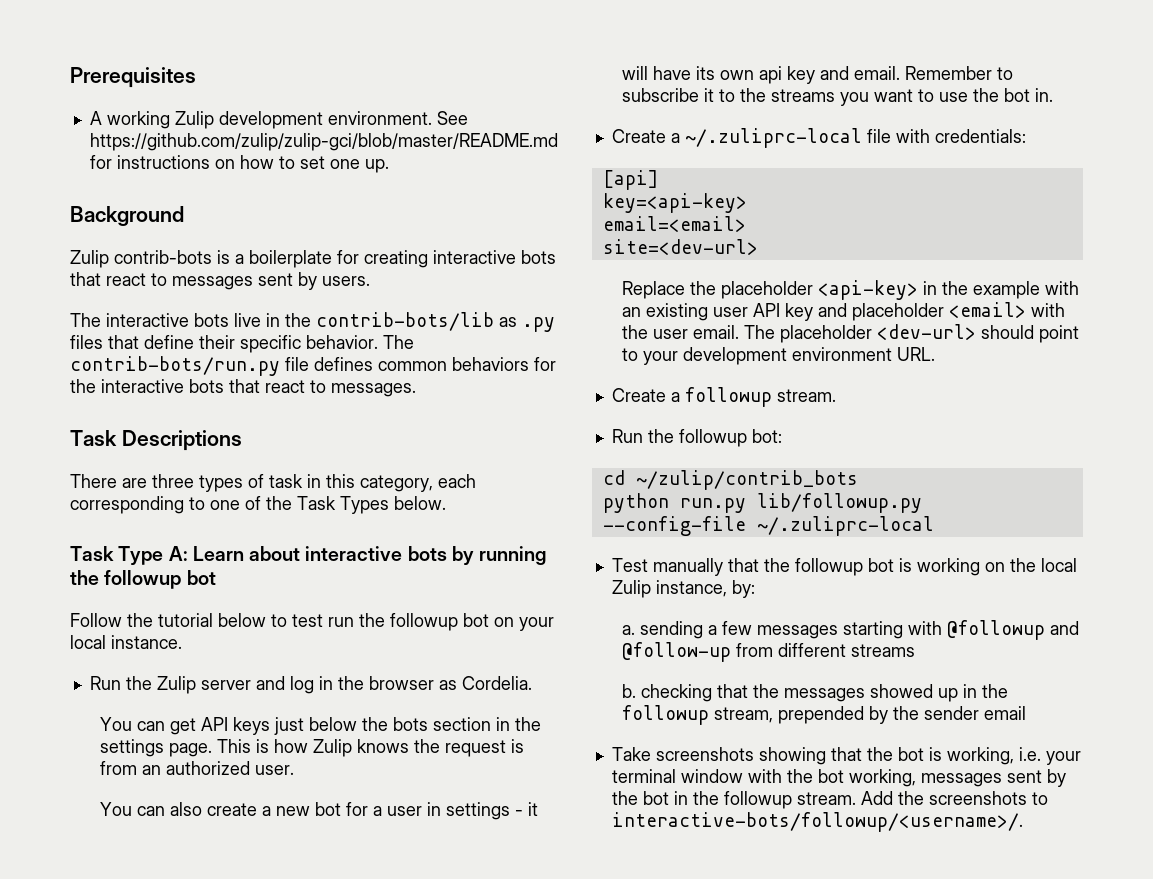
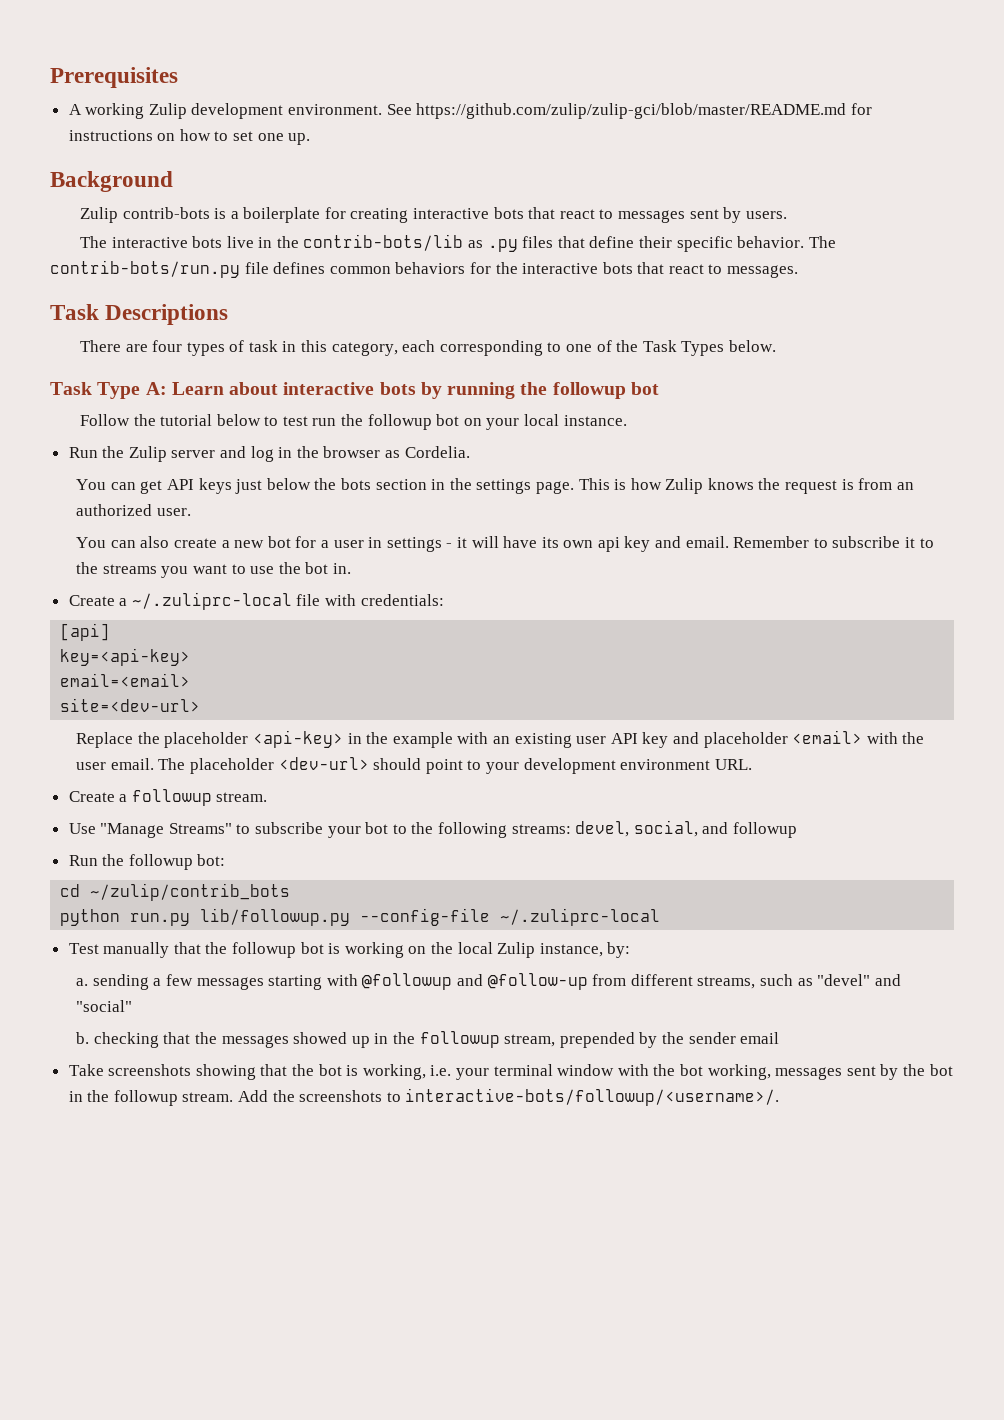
[152,474,194,488] three -> [152,340,183,352] four
(836, 395) none -> [68,820,797,838] // Use "Manage Streams" to subscribe your bot to the following streams: devel, social, and followup
[851,644,916,657] streams -> [697,974,901,989] [76,1000,133,1012] streams, such as "devel" and "social"

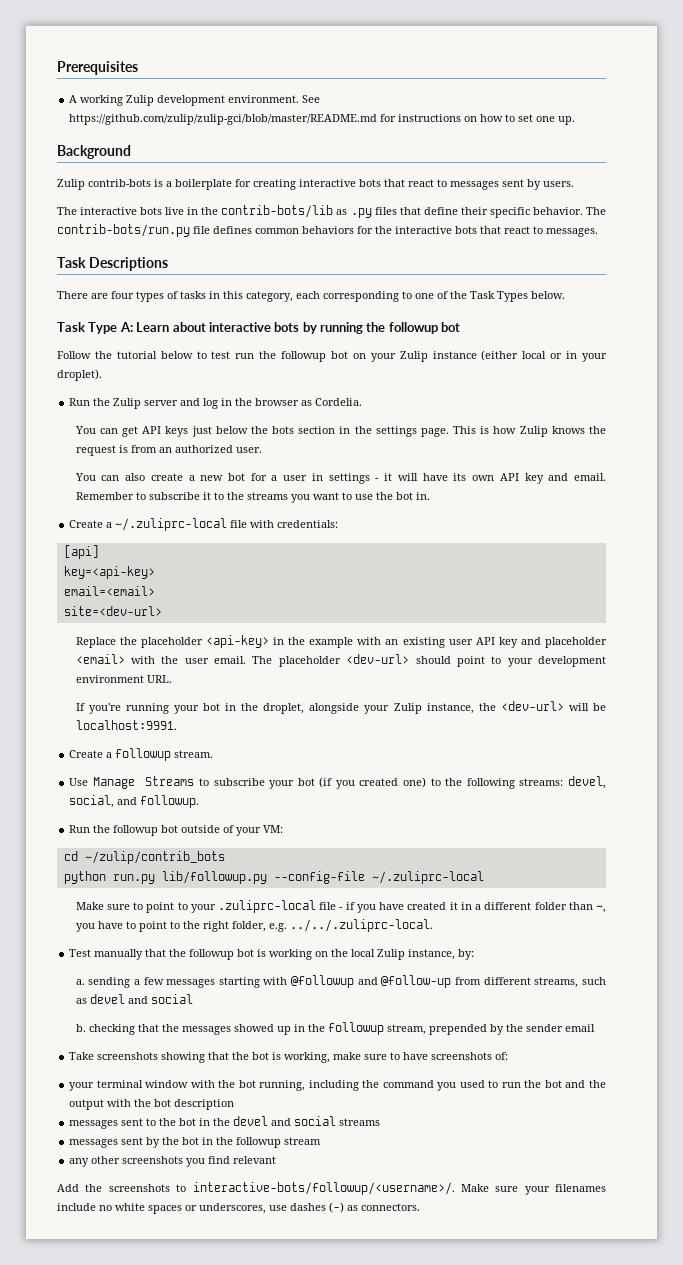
[248,340,278,352] task -> [180,291,206,299] tasks
[524,414,627,426] local instance. -> [399,350,608,362] [57,369,102,381] Zulip instance (either local or in your droplet).
[597,537,620,552] api -> [499,473,519,481] API
(752, 764) none -> [75,701,606,714] [75,720,177,730] // If you're running your bot in the droplet, alongside your Zulip instance, the <dev-url> will be localhost:9991.
[100,823,232,838] "Manage Streams" -> [92,776,195,789] Manage Streams
(389, 828) none -> [319,777,427,789] (if you created one)
[732,822,797,838] followup -> [140,795,200,808] followup.
[197,854,226,866] bot: -> [161,825,284,836] bot outside of your VM:
(661, 917) none -> [75,900,606,913] [75,919,433,932] // Make sure to point to your .zuliprc-local file - if you have created it in a different folder than ~, you have to point to the right folder, e.g. ../../.zuliprc-local.
[817,974,901,986] [76,1000,133,1012] "devel" and "social" -> [89,994,193,1004] devel and social
[430,1065,452,1076] i.e. -> [333,1052,509,1060] make sure to have screenshots of: //
[707,1064,771,1080] working, -> [259,1080,606,1091] [69,1099,235,1110] [69,1116,381,1129] running, including the command you used to run the bot and the output with the bot description // messages sent to the bot in the devel and social streams //
[182,1092,234,1102] stream. -> [284,1137,322,1145] [69,1156,277,1167] stream // any other screenshots you find relevant //
(780, 1097) none -> [460,1184,606,1195] [57,1202,420,1214] Make sure your filenames include no white spaces or underscores, use dashes (-) as connectors.

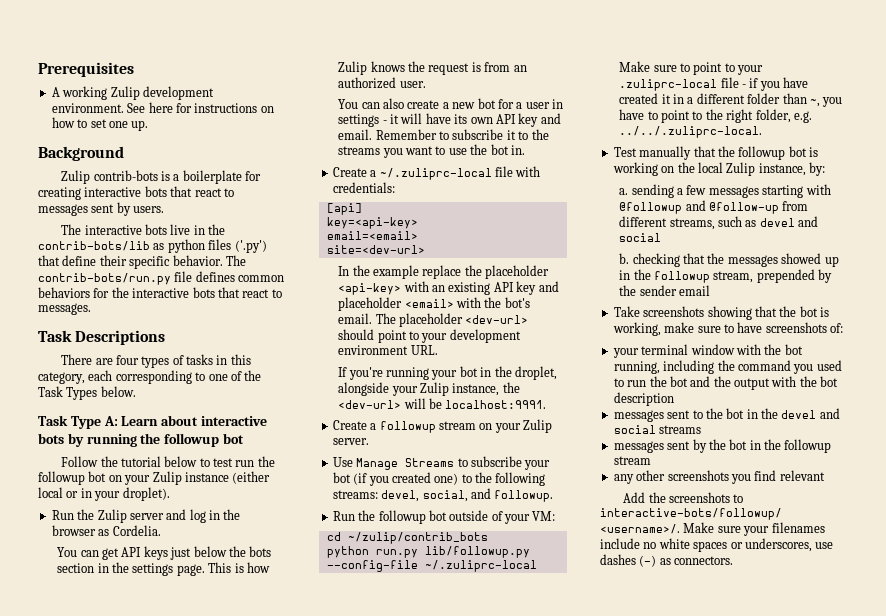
[69,114,378,125] https://github.com/zulip/zulip-gci/blob/master/README.md -> [148,102,173,113] here
[350,207,397,218] .py files -> [167,239,267,253] python files ('.py')
[75,635,354,648] Replace the placeholder <api-key> in the example -> [338,265,550,279] [338,283,402,295] In the example replace the placeholder <api-key>
[448,639,473,645] user -> (491, 288) none
[184,658,209,664] user -> [504,297,530,308] bot's
[174,750,214,758] stream. -> [438,419,552,433] [332,438,369,445] stream on your Zulip server.

